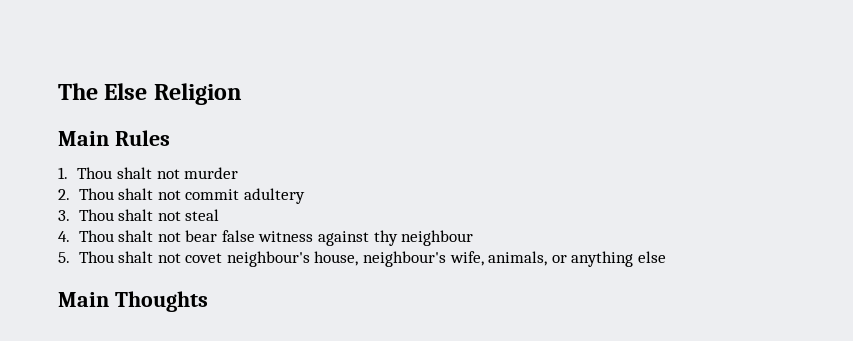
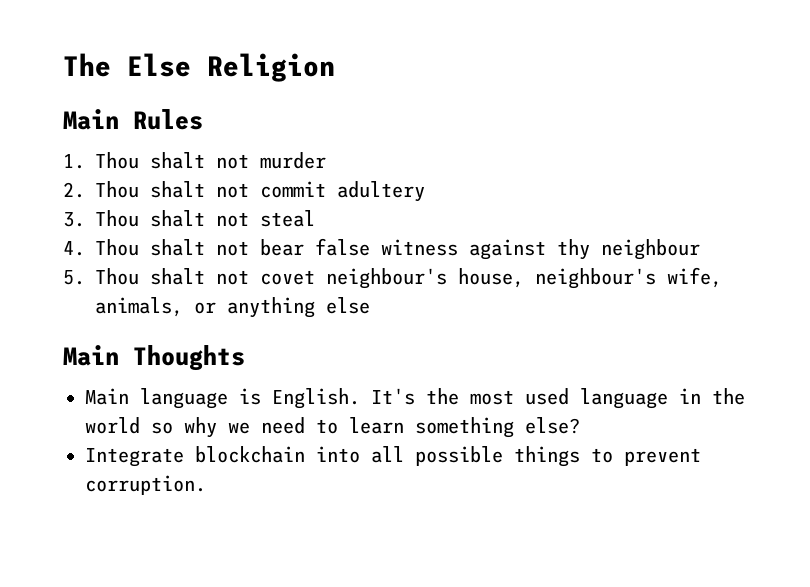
(208, 301) none -> [85,388,745,409] [85,417,580,438] [85,446,701,467] [85,475,206,495] // Main language is English. It's the most used language in the world so why we need to learn something else? // Integrate blockchain into all possible things to prevent corruption.

